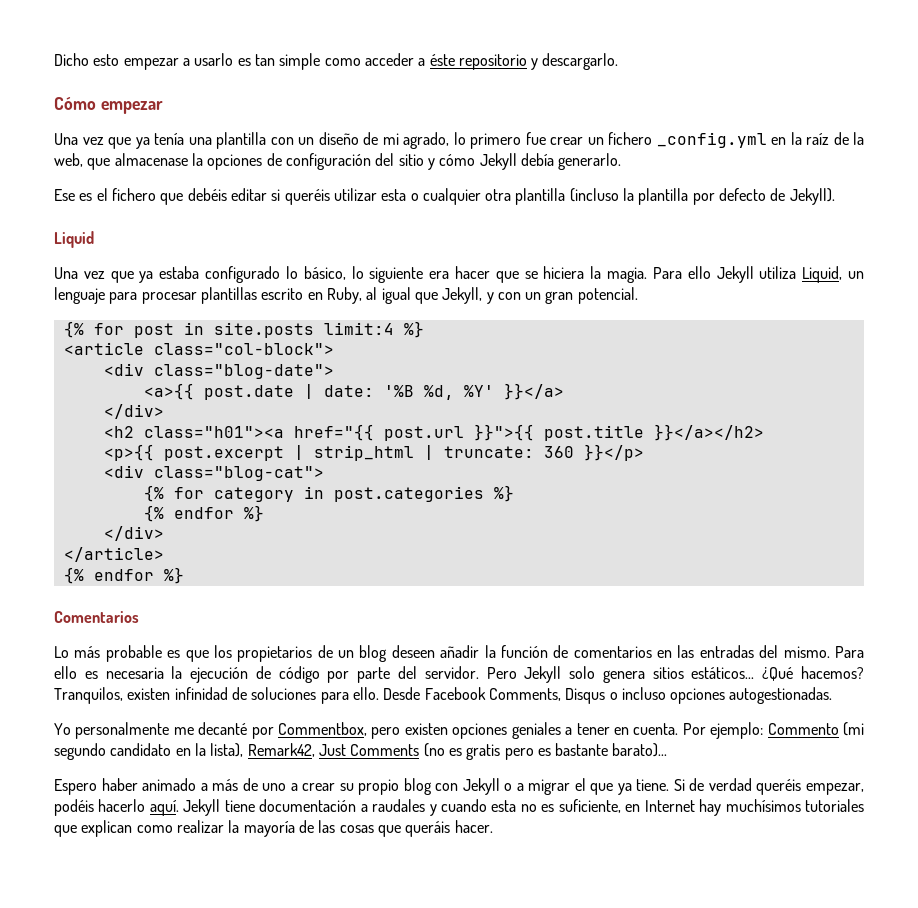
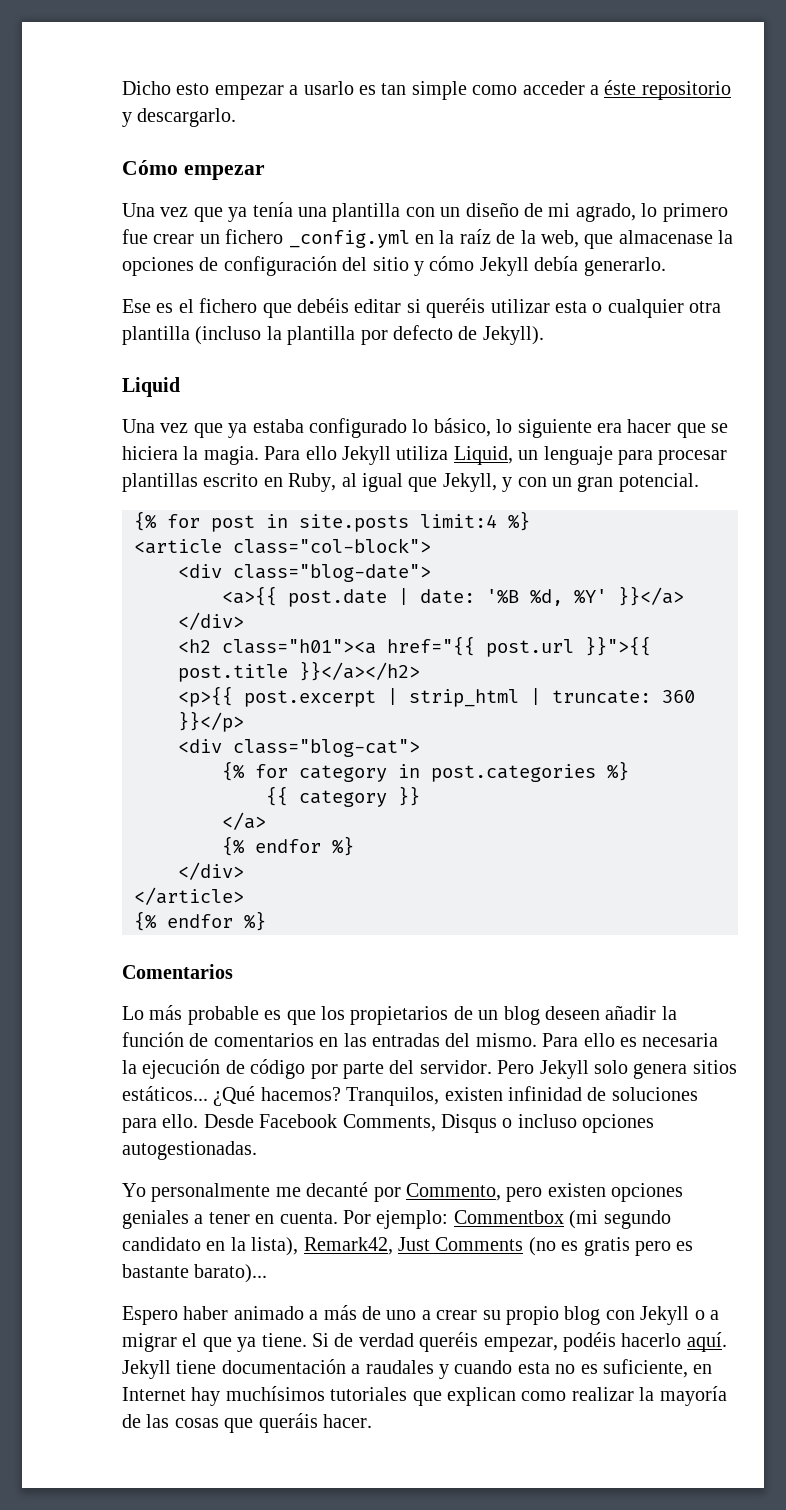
(514, 493) none -> [266,786,420,807] [222,812,266,830] // {{ category }} // </a>
[278,722,368,736] Commentbox, -> [406,1183,501,1201] Commento,
[767,723,839,735] Commento -> [453,1210,564,1224] Commentbox

